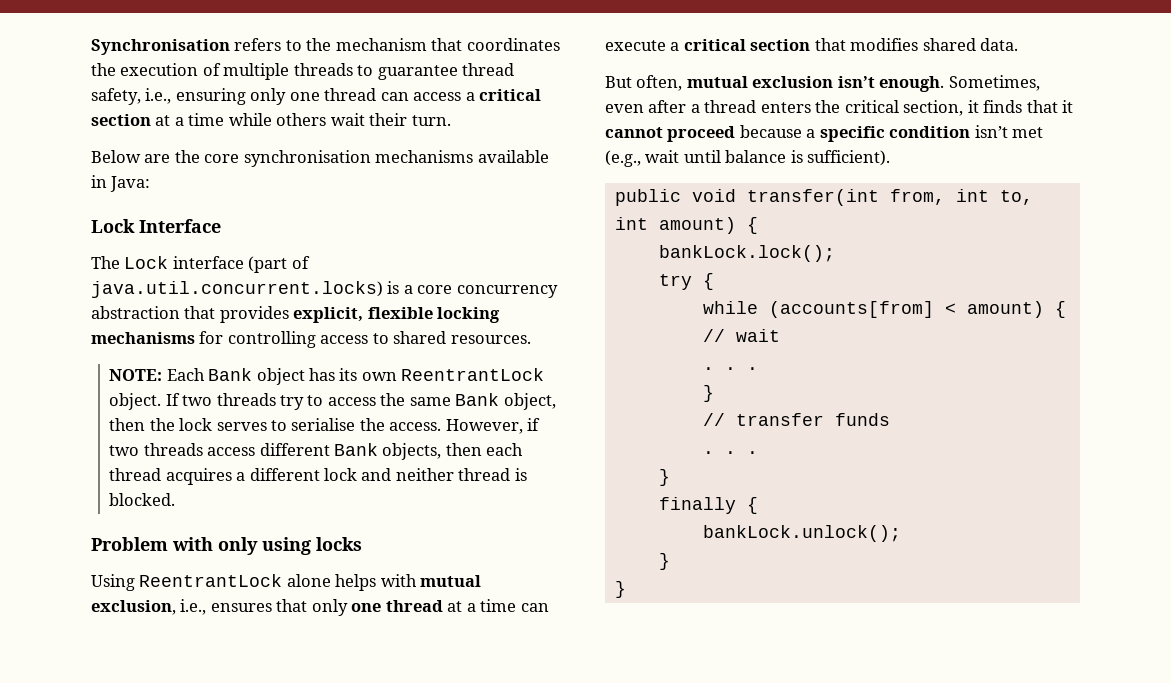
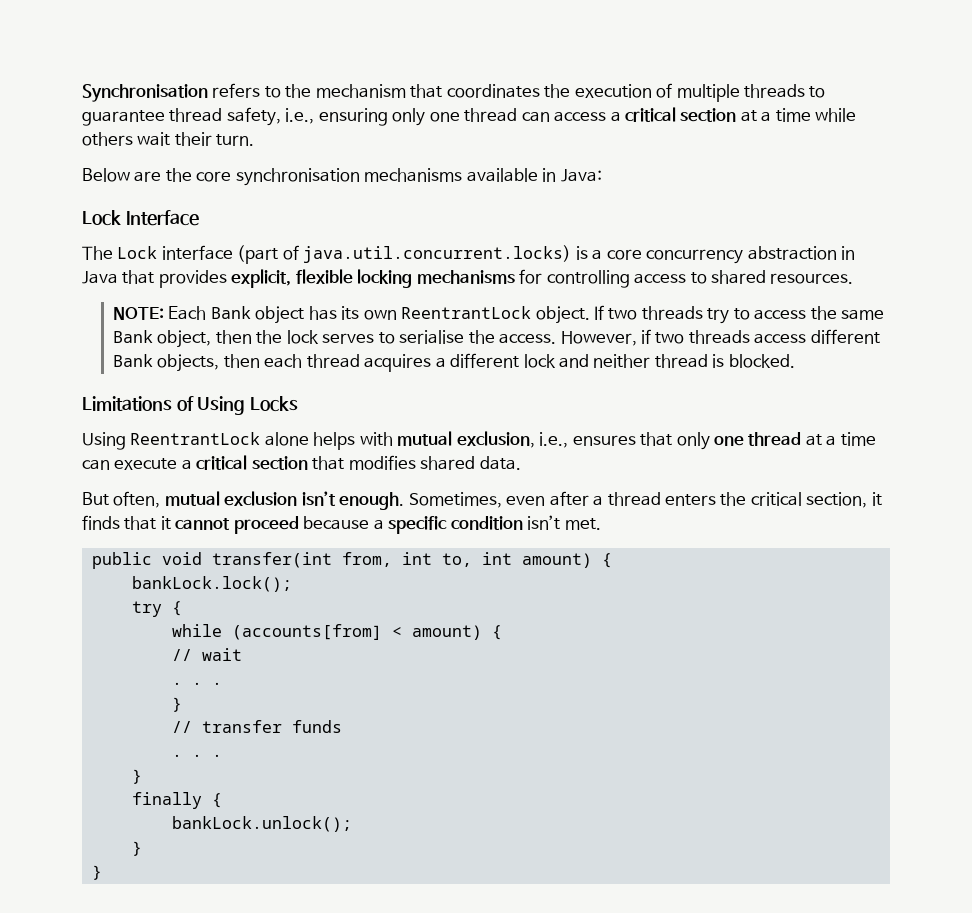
(180, 312) none -> [841,246,856,260] [82,271,118,284] in Java
[91,537,362,555] Problem with only using locks -> [82,396,299,415] Limitations of Using Locks
[1012,127,1044,138] [605,150,891,167] met (e.g., wait until balance is sufficient). -> [564,518,601,530] met.

